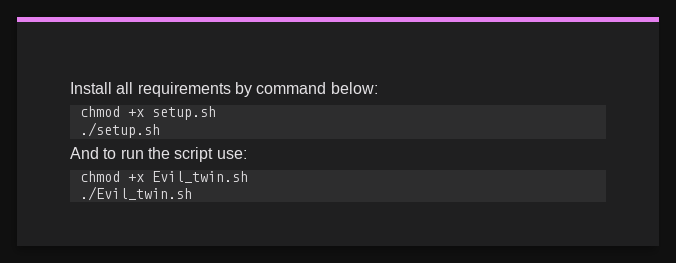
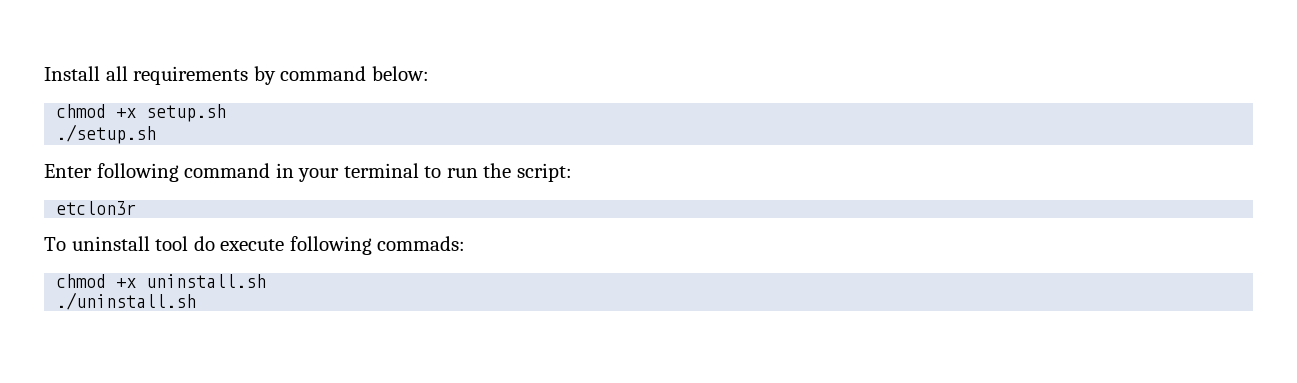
[70,147,247,162] [79,171,248,183] [79,186,192,201] And to run the script use: // chmod +x Evil_twin.sh // ./Evil_twin.sh -> [44,163,572,182] [56,201,137,215] [44,236,466,255] [56,274,267,288] [56,292,197,310] Enter following command in your terminal to run the script: // etclon3r // To uninstall tool do execute following commads: // chmod +x uninstall.sh // ./uninstall.sh

